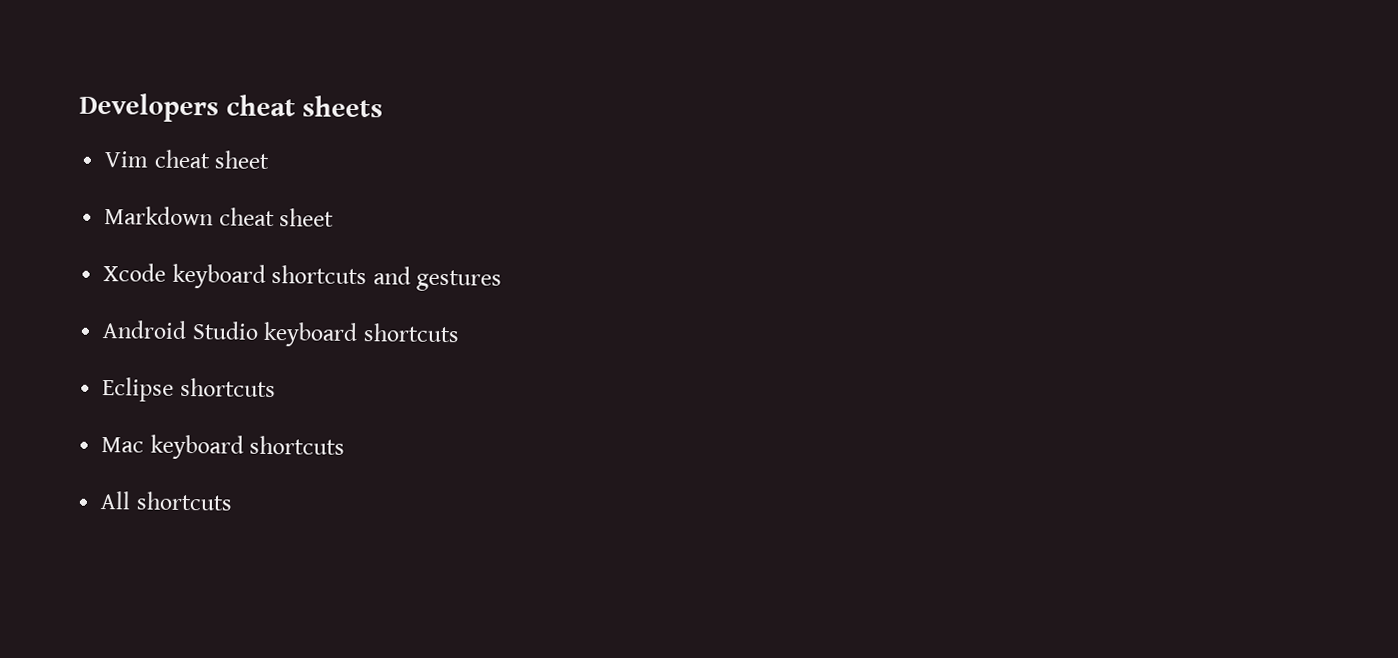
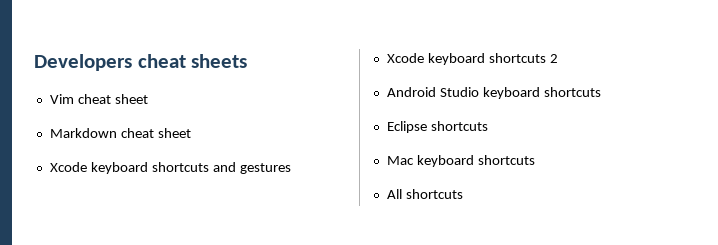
(503, 280) none -> [386,53,558,65] // Xcode keyboard shortcuts 2

